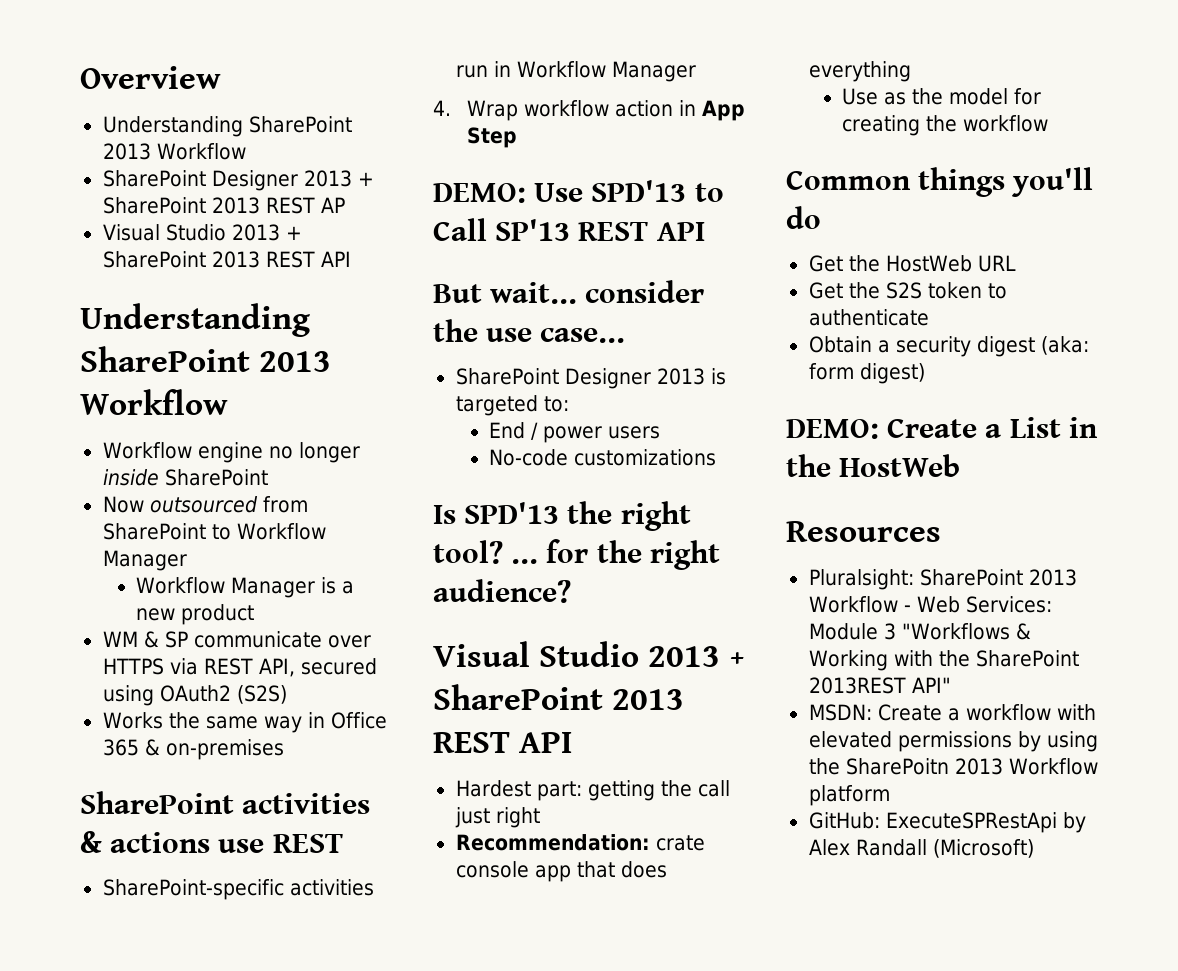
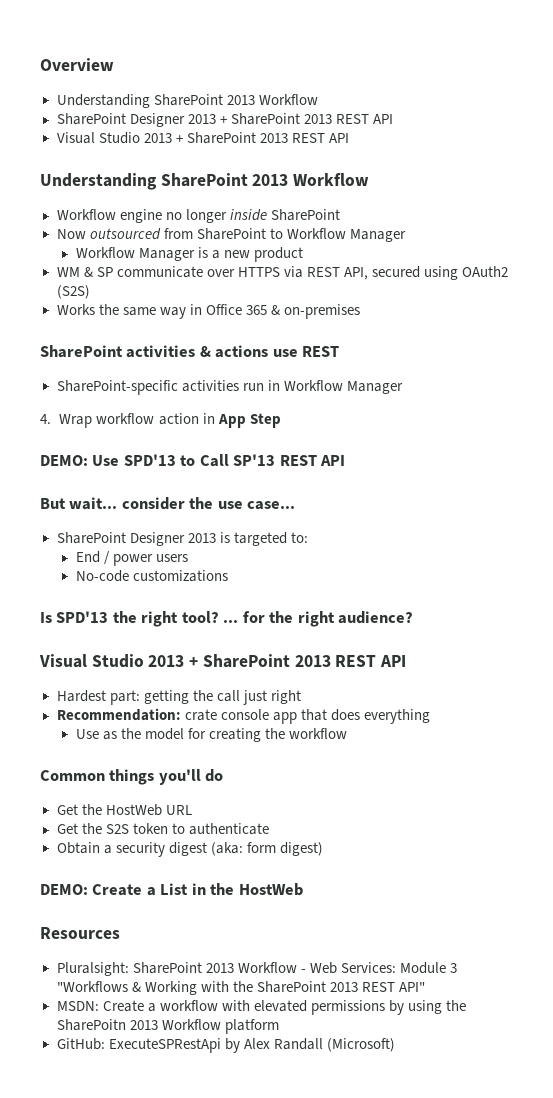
[320,197,345,213] AP -> [372,114,393,124] API
[808,677,906,694] 2013REST -> [329,982,395,992] 2013 REST

